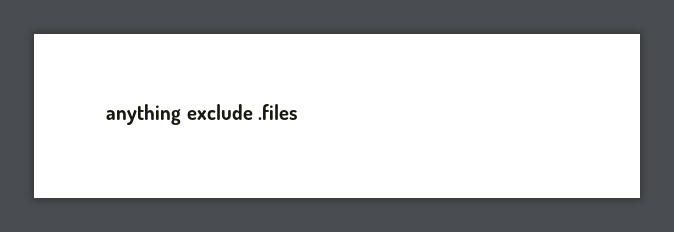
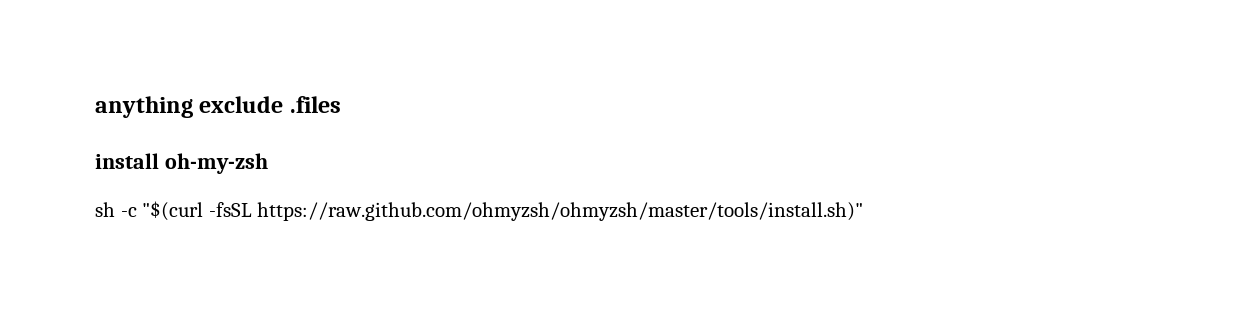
(298, 112) none -> [95,153,268,174] [95,201,864,221] // install oh-my-zsh // sh -c "$(curl -fsSL https://raw.github.com/ohmyzsh/ohmyzsh/master/tools/install.sh)"

